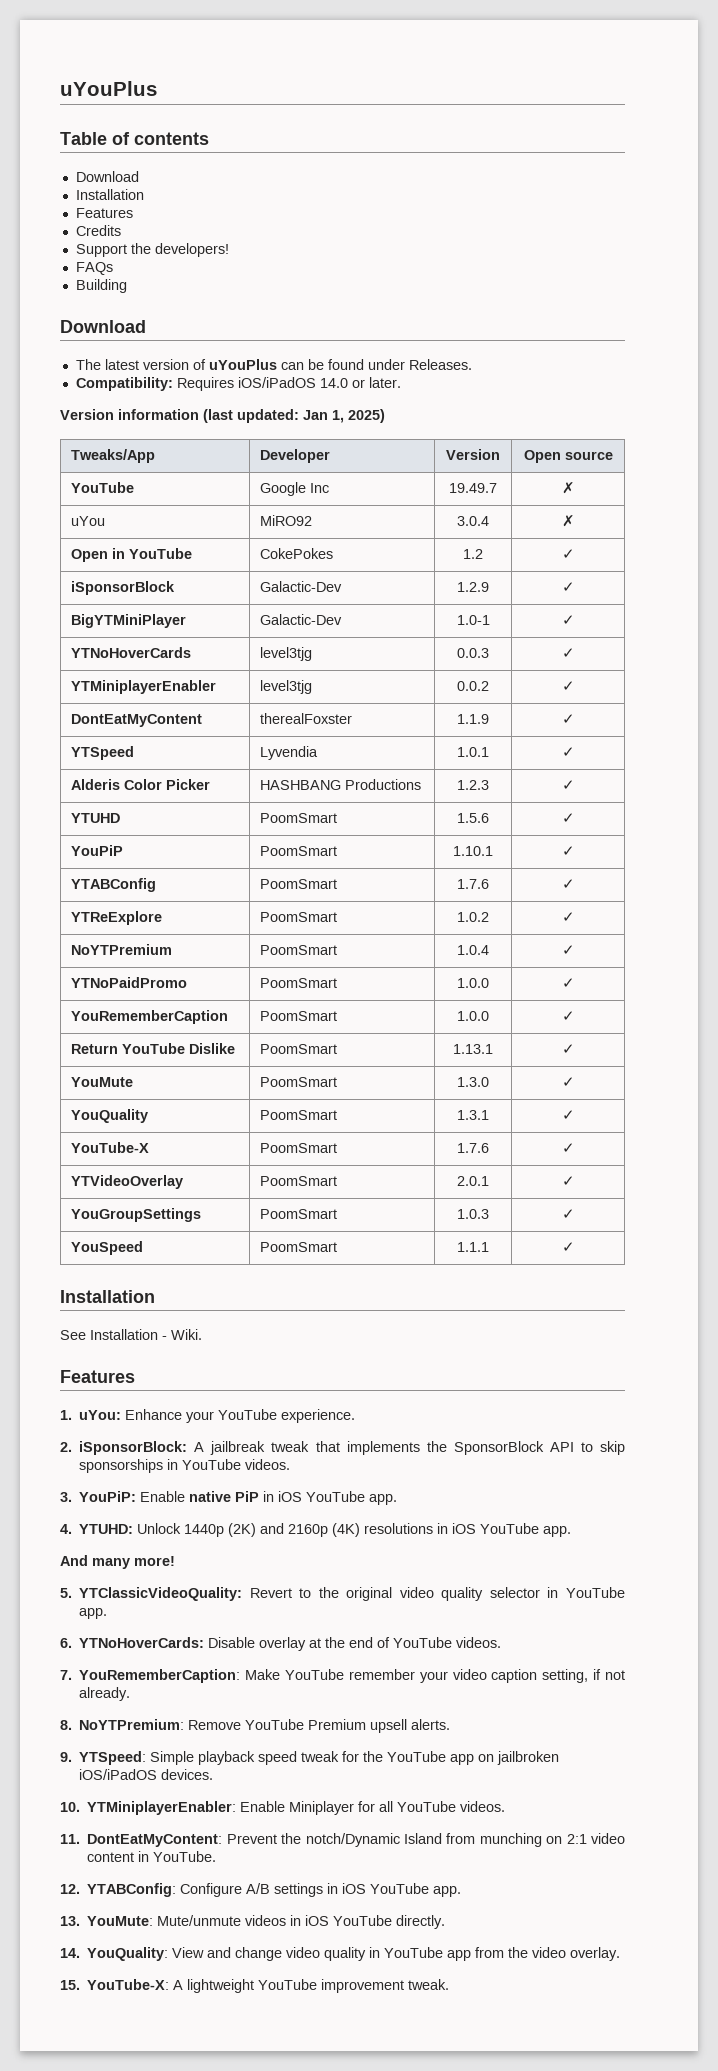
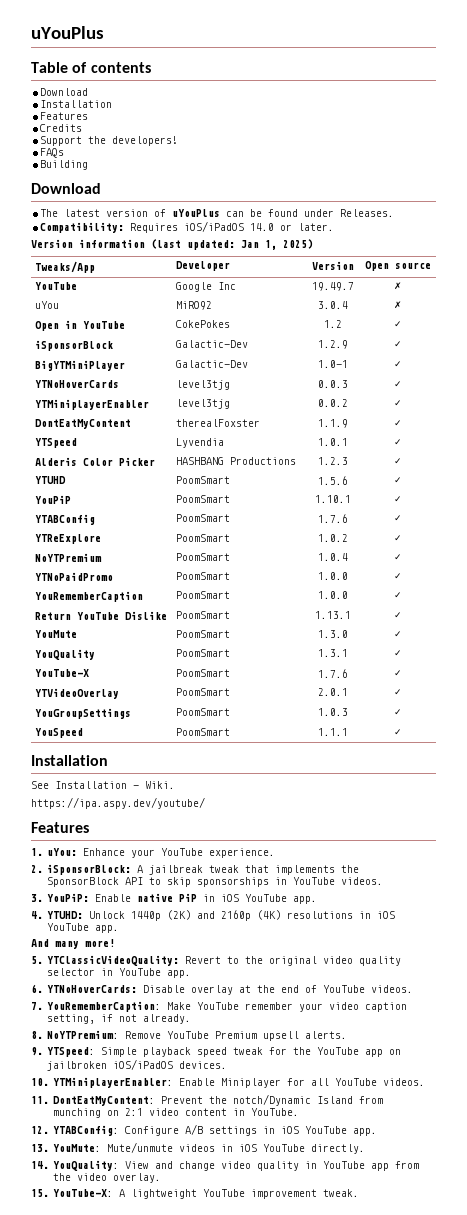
(202, 1334) none -> [31,797,205,809] // https://ipa.aspy.dev/youtube/

